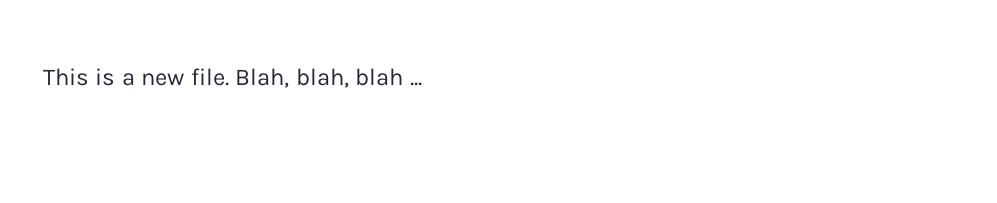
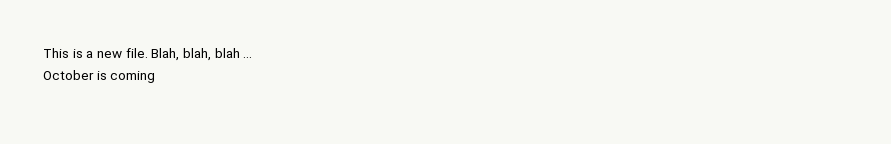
(422, 84) none -> [43,70,156,83] // October is coming

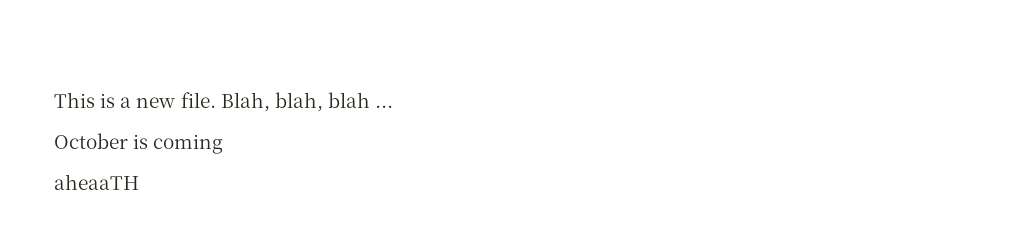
(156, 77) none -> [54,174,139,190] // aheaaTH

